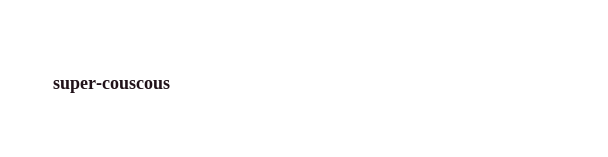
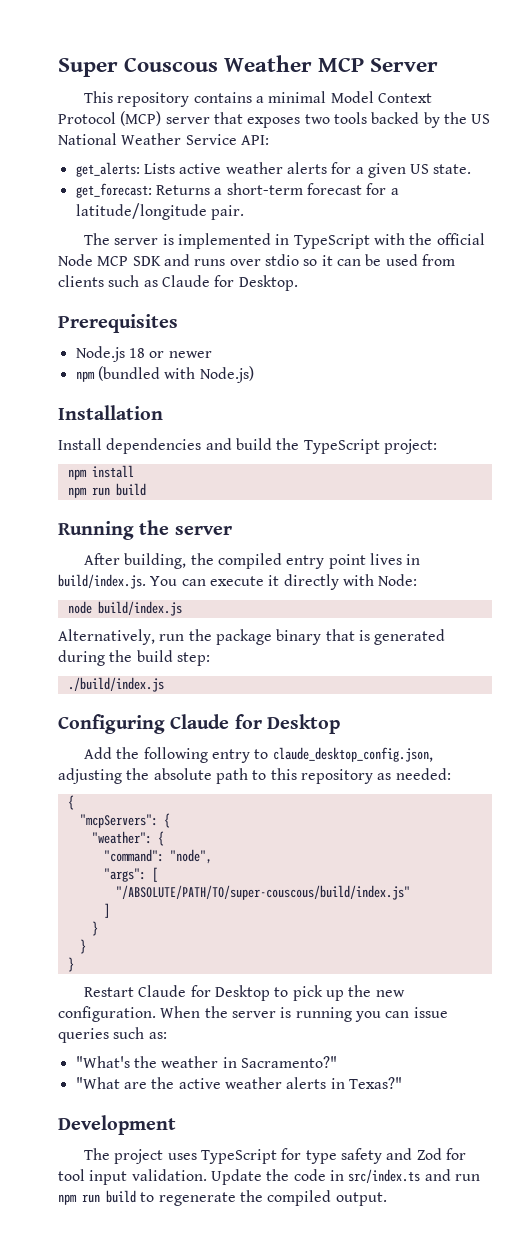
[53,80,170,93] super-couscous -> [58,55,439,77] [83,91,432,107] [58,111,491,128] [58,133,269,145] [75,162,472,178] [75,183,399,198] [75,203,244,220] [83,233,485,249] [58,254,455,266] [58,275,298,291] [58,314,178,333] [75,346,212,362] [75,366,254,383] [58,405,163,420] [58,438,437,454] [67,465,134,480] [67,483,146,498] [58,520,232,540] [83,553,421,569] [58,574,418,590] [67,601,182,616] [58,629,446,645] [58,650,210,666] [67,677,164,692] [58,714,341,734] [83,747,433,763] [58,768,451,784] [67,795,74,810] [79,813,170,828] [91,831,164,846] [103,849,212,864] [103,867,158,882] [115,885,410,900] [103,903,110,918] [91,921,98,936] [79,939,86,954] [67,957,74,972] [83,985,405,1001] [58,1006,448,1022] [58,1027,167,1043] [75,1056,337,1068] [75,1077,402,1089] [58,1115,176,1135] [83,1148,466,1164] [58,1169,480,1185] [58,1190,387,1206] Super Couscous Weather MCP Server // This repository contains a minimal Model Context Protocol (MCP) server that exposes two tools backed by the US National Weather Service API: // get_alerts: Lists active weather alerts for a given US state. // get_forecast: Returns a short-term forecast for a latitude/longitude pair. // The server is implemented in TypeScript with the official Node MCP SDK and runs over stdio so it can be used from clients such as Claude for Desktop. // Prerequisites // Node.js 18 or newer // npm (bundled with Node.js) // Installation // Install dependencies and build the TypeScript project: // npm install // npm run build // Running the server // After building, the compiled entry point lives in build/index.js. You can execute it directly with Node: // node build/index.js // Alternatively, run the package binary that is generated during the build step: // ./build/index.js // Configuring Claude for Desktop // Add the following entry to claude_desktop_config.json, adjusting the absolute path to this repository as needed: // { // "mcpServers": { // "weather": { // "command": "node", // "args": [ // "/ABSOLUTE/PATH/TO/super-couscous/build/index.js" // ] // } // } // } // Restart Claude for Desktop to pick up the new configuration. When the server is running you can issue queries such as: // "What's the weather in Sacramento?" // "What are the active weather alerts in Texas?" // Development // The project uses TypeScript for type safety and Zod for tool input validation. Update the code in src/index.ts and run npm run build to regenerate the compiled output.

